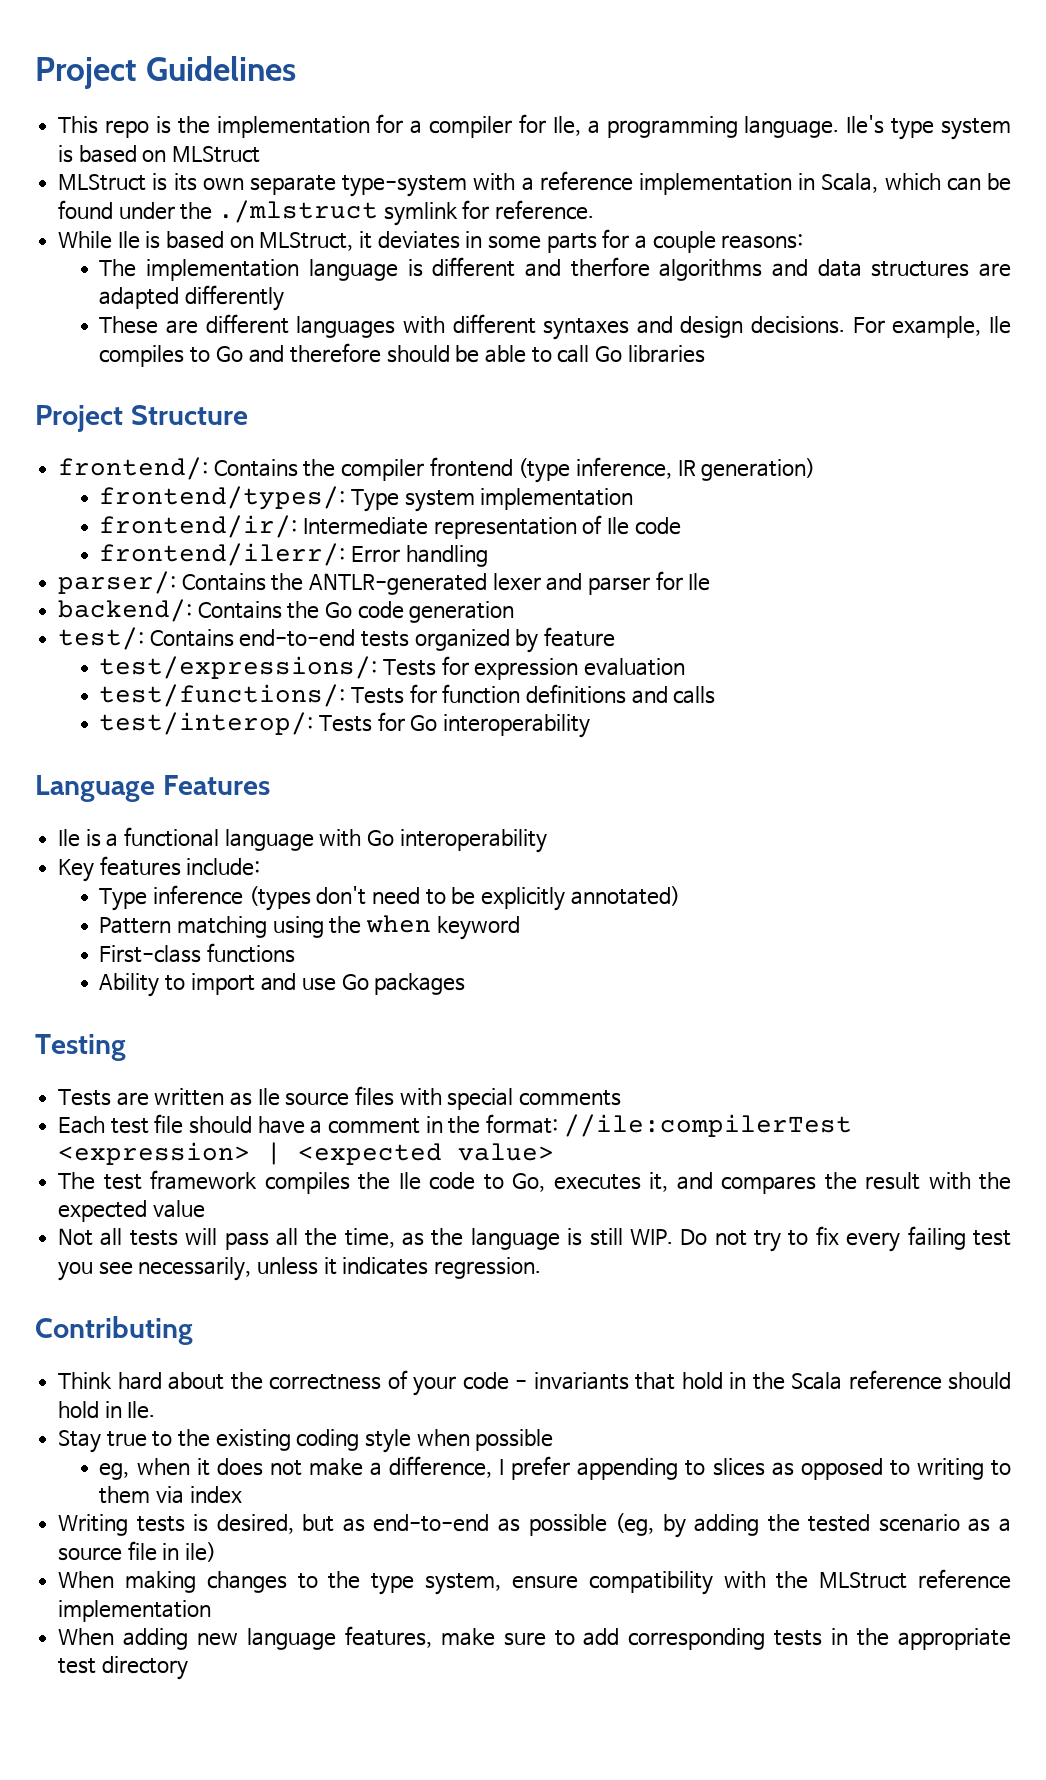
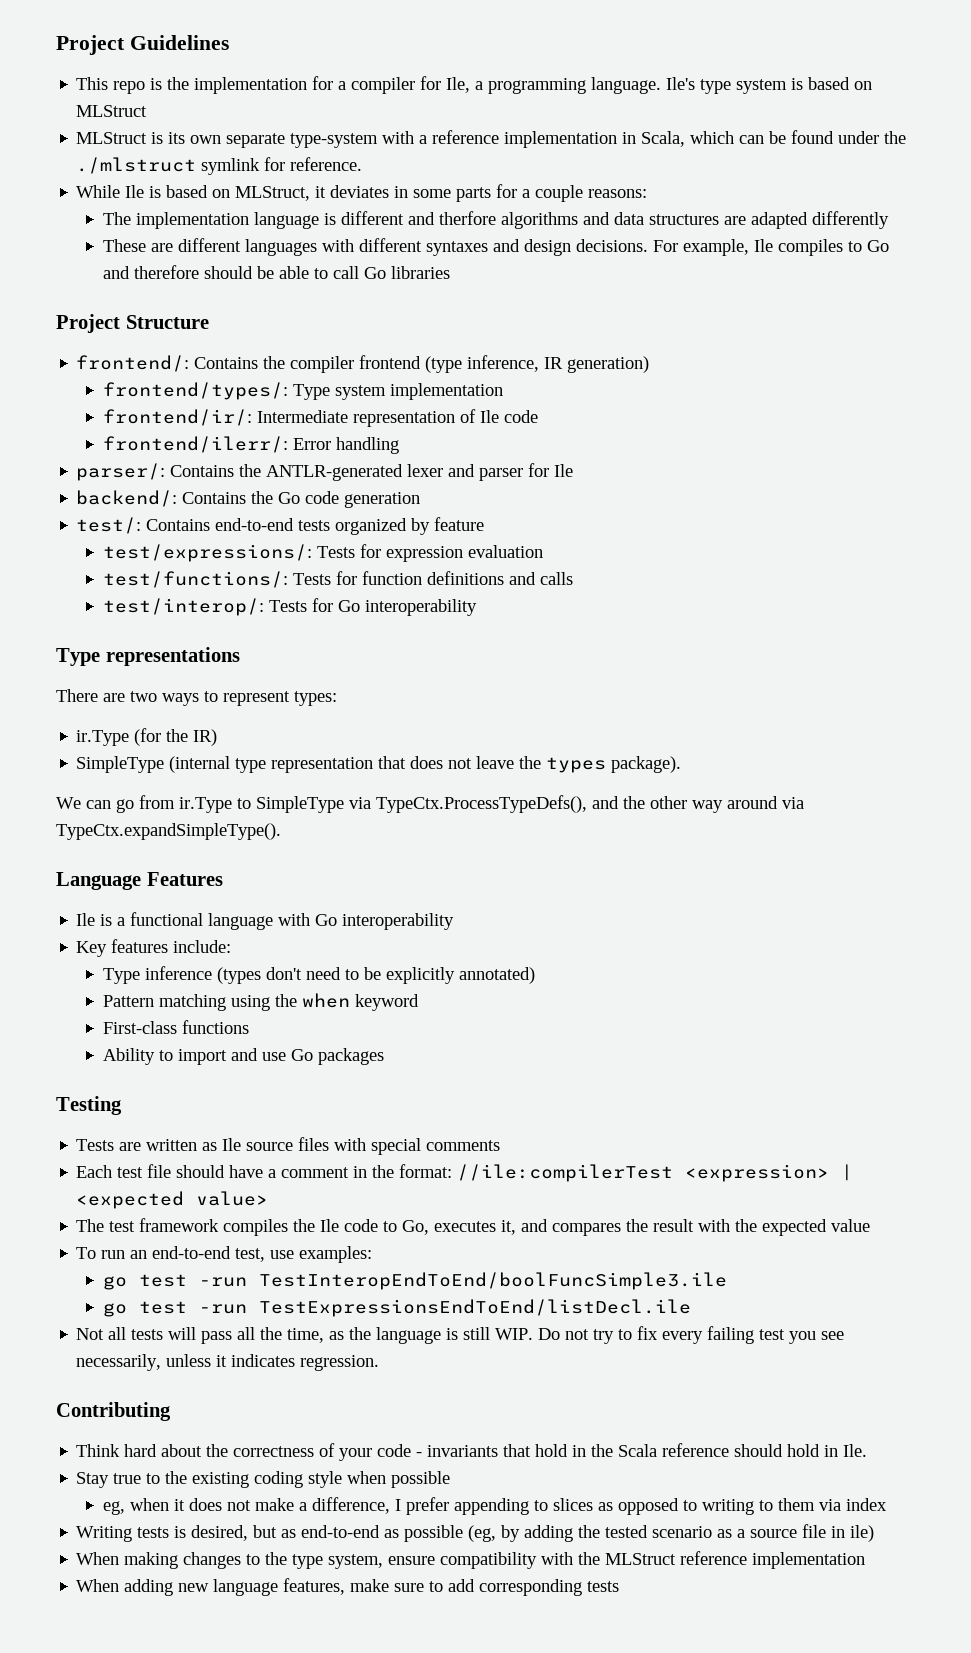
(591, 726) none -> [56,647,240,666] [56,689,337,706] [76,728,218,746] [76,756,682,773] [56,795,804,813] [56,823,281,840] // Type representations // There are two ways to represent types: // ir.Type (for the IR) // SimpleType (internal type representation that does not leave the types package). // We can go from ir.Type to SimpleType via TypeCtx.ProcessTypeDefs(), and the other way around via TypeCtx.expandSimpleType().
(205, 1209) none -> [76,1246,373,1263] [102,1272,727,1290] [102,1299,691,1317] // To run an end-to-end test, use examples: // go test -run TestInteropEndToEnd/boolFuncSimple3.ile // go test -run TestExpressionsEndToEnd/listDecl.ile
[831,1628,1012,1650] [58,1656,188,1680] in the appropriate test directory -> (620, 1586) none

